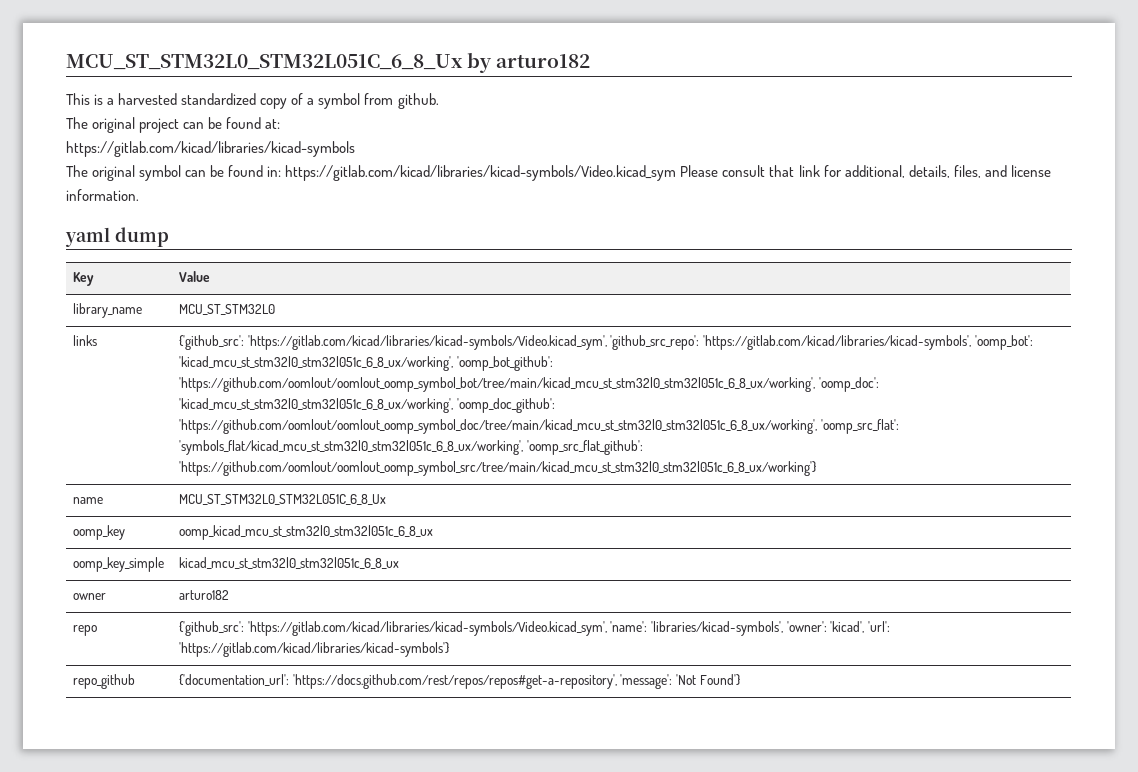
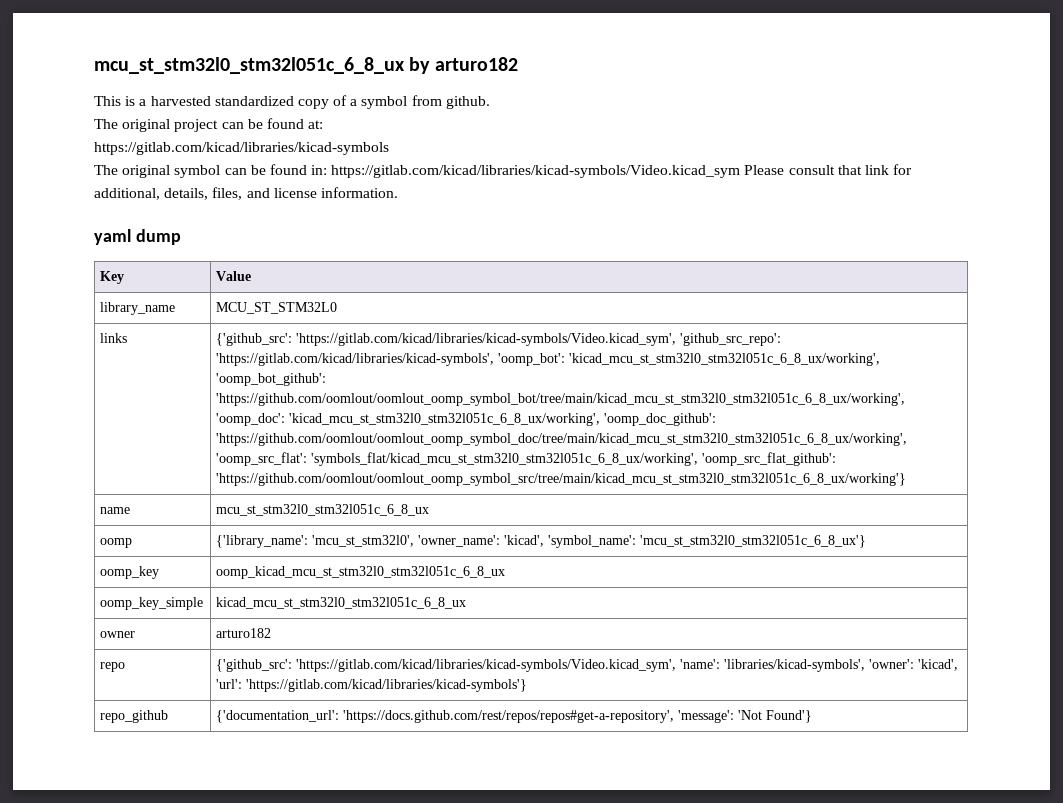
[66,54,463,70] MCU_ST_STM32L0_STM32L051C_6_8_Ux -> [94,57,405,74] mcu_st_stm32l0_stm32l051c_6_8_ux
[179,494,387,505] MCU_ST_STM32L0_STM32L051C_6_8_Ux -> [216,504,430,516] [100,538,133,548] [216,535,867,548] mcu_st_stm32l0_stm32l051c_6_8_ux // oomp | {'library_name': 'mcu_st_stm32l0', 'owner_name': 'kicad', 'symbol_name': 'mcu_st_stm32l0_stm32l051c_6_8_ux'}

